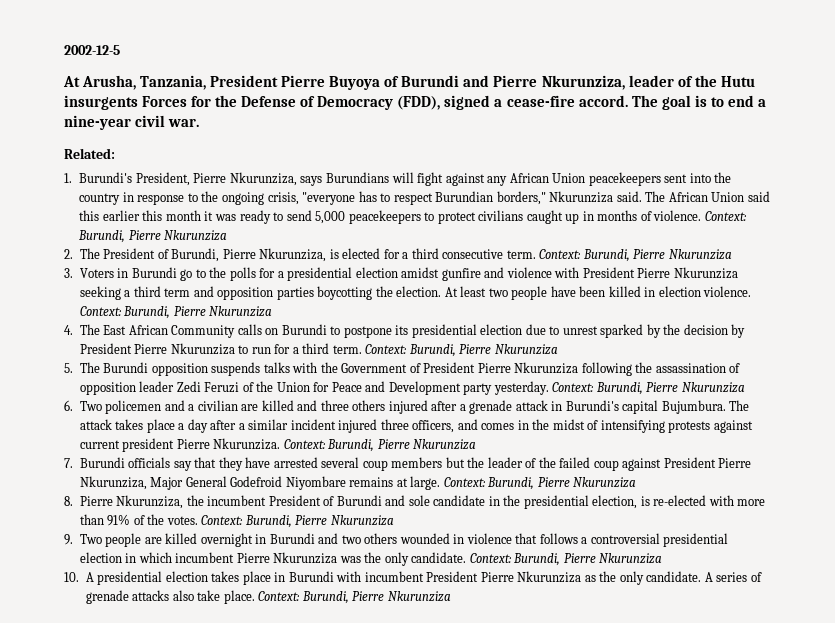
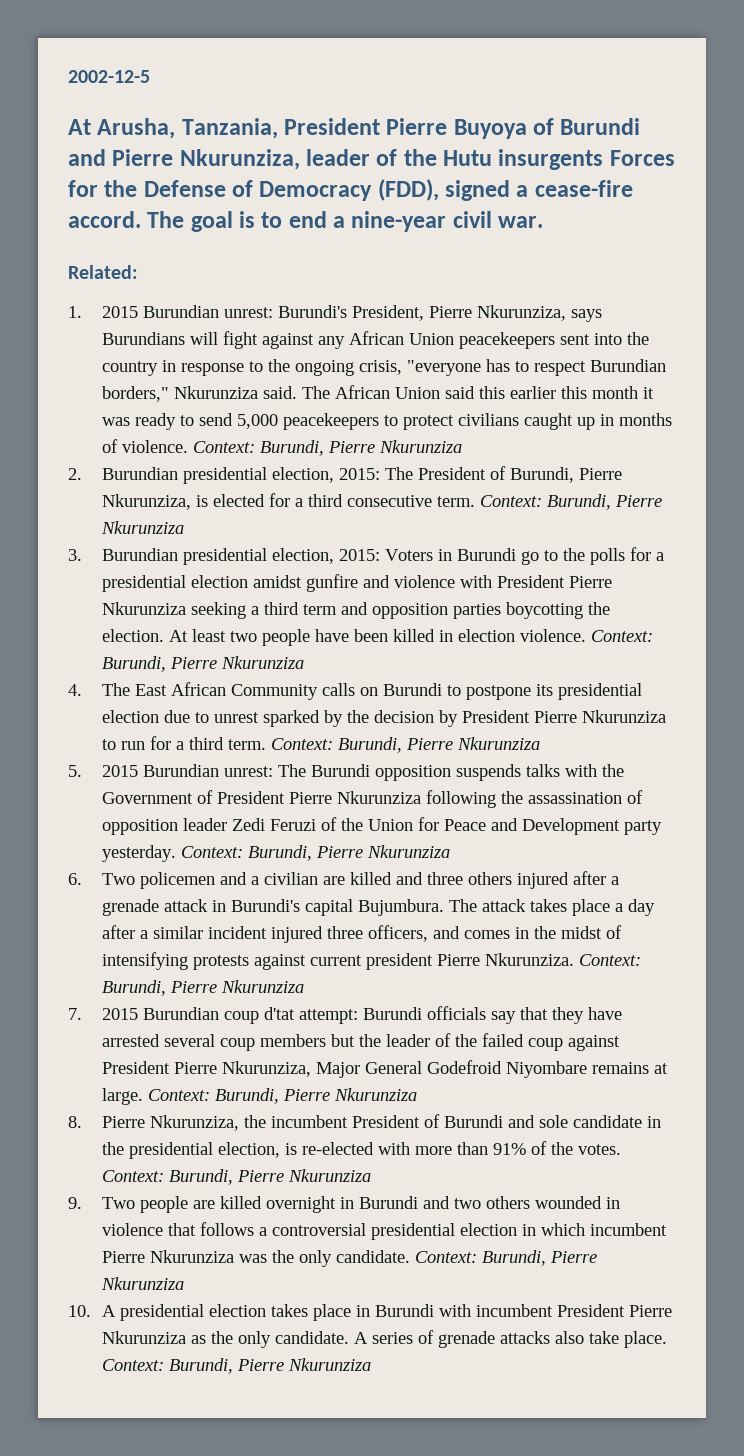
(72, 178) none -> [101,305,273,318] 2015 Burundian unrest:
(73, 254) none -> [101,467,380,484] Burundian presidential election, 2015:
(73, 273) none -> [101,548,380,565] Burundian presidential election, 2015:
(73, 368) none -> [101,764,273,777] 2015 Burundian unrest:
(73, 463) none -> [101,1007,358,1024] 2015 Burundian coup d'tat attempt:

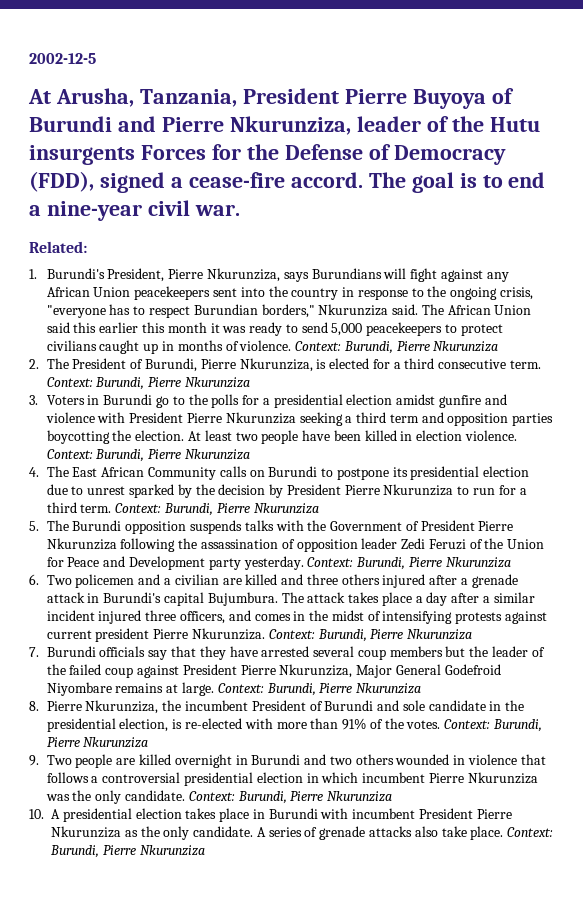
[101,305,273,318] 2015 Burundian unrest: -> (37, 274) none
[101,467,380,484] Burundian presidential election, 2015: -> (39, 364) none
[101,548,380,565] Burundian presidential election, 2015: -> (38, 400) none
[101,764,273,777] 2015 Burundian unrest: -> (39, 526) none
[101,1007,358,1024] 2015 Burundian coup d'tat attempt: -> (39, 652) none

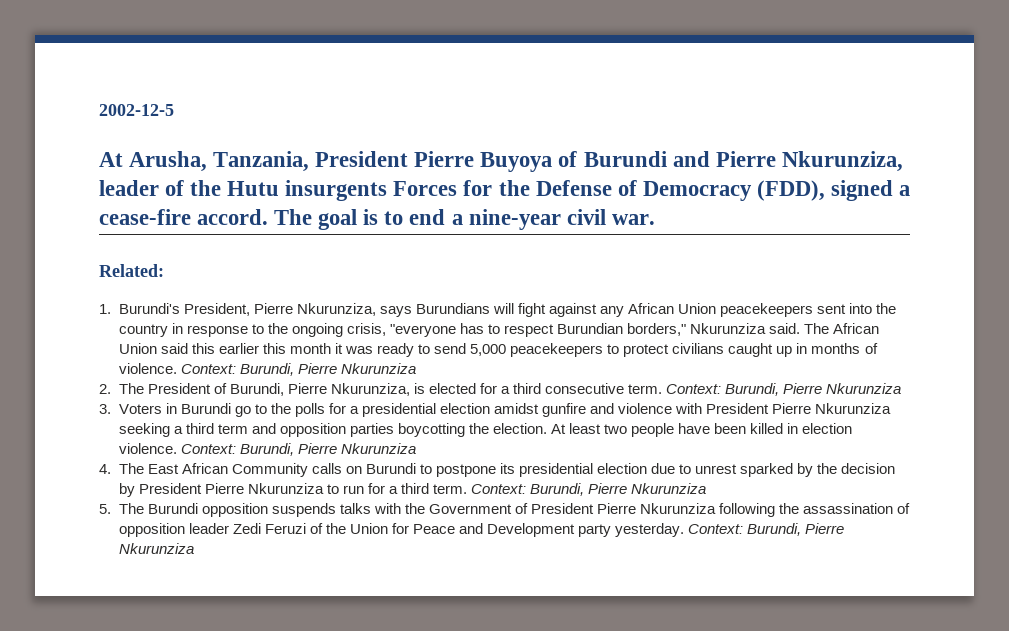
[29,574,518,588] [46,592,535,606] [46,610,548,624] [46,628,473,642] [29,646,545,660] [46,664,501,678] [46,682,422,696] [29,700,525,714] [46,718,543,732] [46,737,149,748] [29,754,546,768] [46,772,538,786] [45,790,393,804] [29,808,512,822] [51,826,554,840] [50,845,205,858] // 6. Two policemen and a civilian are killed and three others injured after a grenade attack in Burundi's capital Bujumbura. The attack takes place a day after a similar incident injured three officers, and comes in the midst of intensifying protests against current president Pierre Nkurunziza. Context: Burundi, Pierre Nkurunziza // 7. Burundi officials say that they have arrested several coup members but the leader of the failed coup against President Pierre Nkurunziza, Major General Godefroid Niyombare remains at large. Context: Burundi, Pierre Nkurunziza // 8. Pierre Nkurunziza, the incumbent President of Burundi and sole candidate in the presidential election, is re-elected with more than 91% of the votes. Context: Burundi, Pierre Nkurunziza // 9. Two people are killed overnight in Burundi and two others wounded in violence that follows a controversial presidential election in which incumbent Pierre Nkurunziza was the only candidate. Context: Burundi, Pierre Nkurunziza // 10. A presidential election takes place in Burundi with incumbent President Pierre Nkurunziza as the only candidate. A series of grenade attacks also take place. Context: Burundi, Pierre Nkurunziza -> (194, 548) none

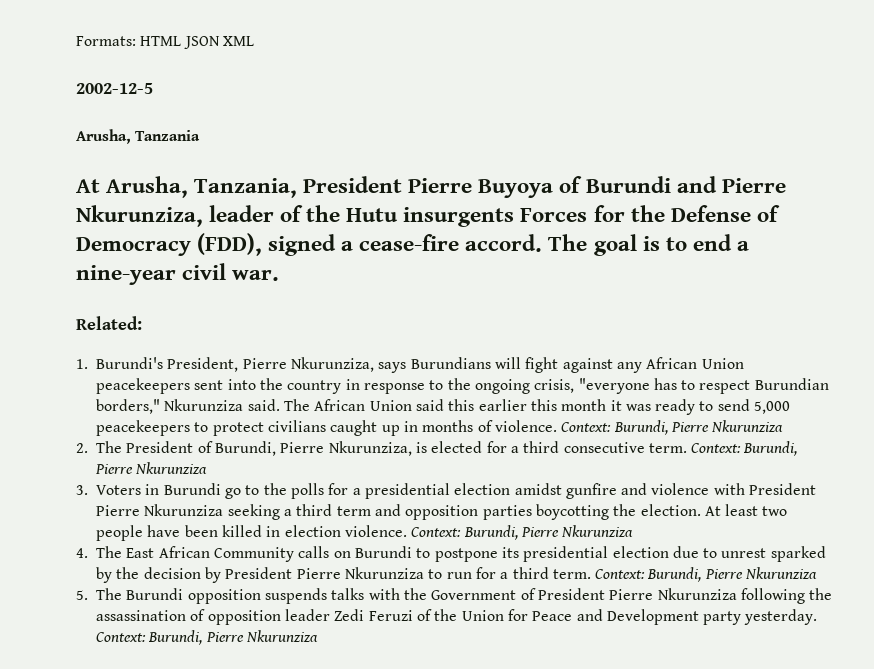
(99, 110) none -> [76,36,254,49] Formats: HTML JSON XML //
(174, 110) none -> [76,129,201,144] // Arusha, Tanzania

